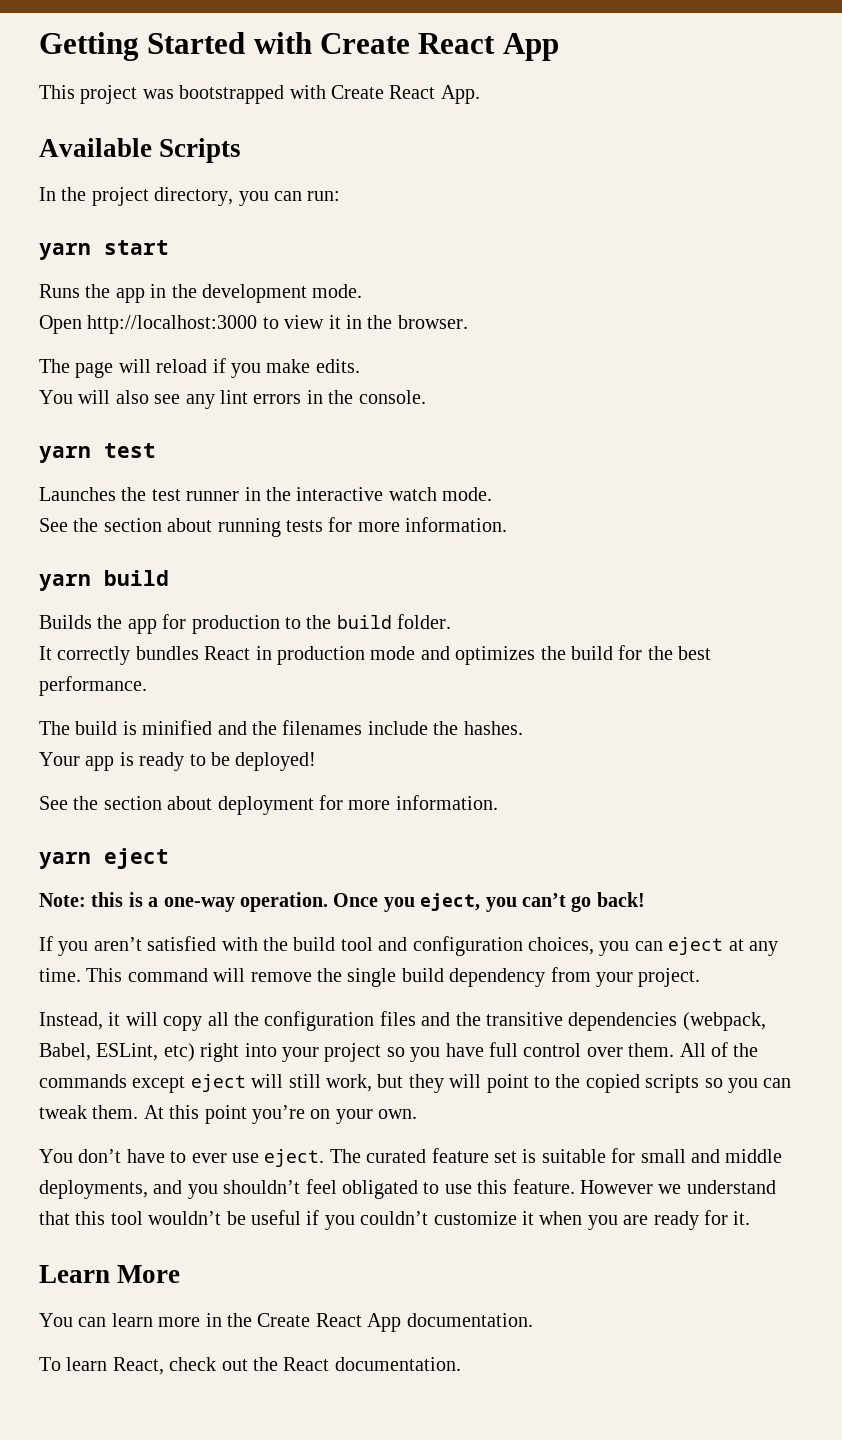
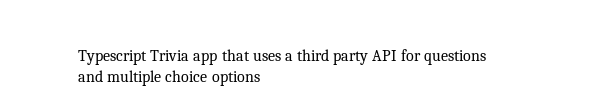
[39,32,559,61] [39,85,480,104] [39,138,242,163] [39,187,341,206] [39,240,169,260] [39,284,363,303] [39,315,468,334] [39,358,360,378] [39,390,426,409] [39,443,156,463] [39,487,493,501] [39,517,508,537] [39,570,169,591] [39,614,452,634] [39,645,712,665] [39,676,147,696] [39,720,523,735] [39,752,317,771] [39,795,498,815] [39,848,169,869] [39,892,645,912] [39,936,778,956] [39,967,701,987] [39,1011,766,1031] [39,1042,759,1062] [39,1074,792,1093] [39,1105,418,1124] [39,1148,783,1167] [39,1179,776,1199] [39,1210,751,1230] [39,1265,181,1283] [39,1313,533,1332] [39,1357,461,1375] Getting Started with Create React App // This project was bootstrapped with Create React App. // Available Scripts // In the project directory, you can run: // yarn start // Runs the app in the development mode. // Open http://localhost:3000 to view it in the browser. // The page will reload if you make edits. // You will also see any lint errors in the console. // yarn test // Launches the test runner in the interactive watch mode. // See the section about running tests for more information. // yarn build // Builds the app for production to the build folder. // It correctly bundles React in production mode and optimizes the build for the best performance. // The build is minified and the filenames include the hashes. // Your app is ready to be deployed! // See the section about deployment for more information. // yarn eject // Note: this is a one-way operation. Once you eject, you can’t go back! // If you aren’t satisfied with the build tool and configuration choices, you can eject at any time. This command will remove the single build dependency from your project. // Instead, it will copy all the configuration files and the transitive dependencies (webpack, Babel, ESLint, etc) right into your project so you have full control over them. All of the commands except eject will still work, but they will point to the copied scripts so you can tweak them. At this point you’re on your own. // You don’t have to ever use eject. The curated feature set is suitable for small and middle deployments, and you shouldn’t feel obligated to use this feature. However we understand that this tool wouldn’t be useful if you couldn’t customize it when you are ready for it. // Learn More // You can learn more in the Create React App documentation. // To learn React, check out the React documentation. -> [78,49,486,65] [78,70,260,86] Typescript Trivia app that uses a third party API for questions and multiple choice options

